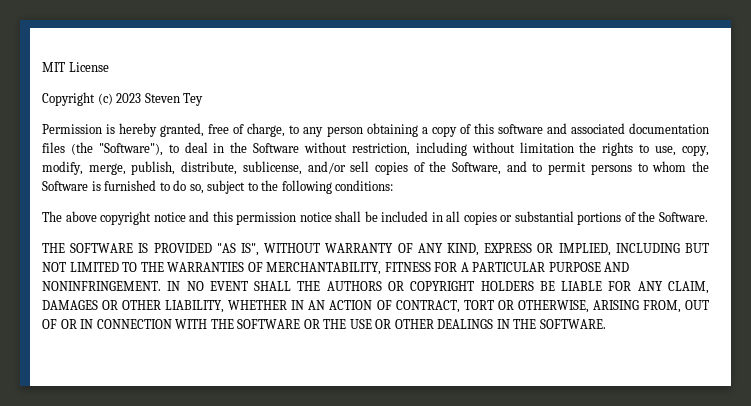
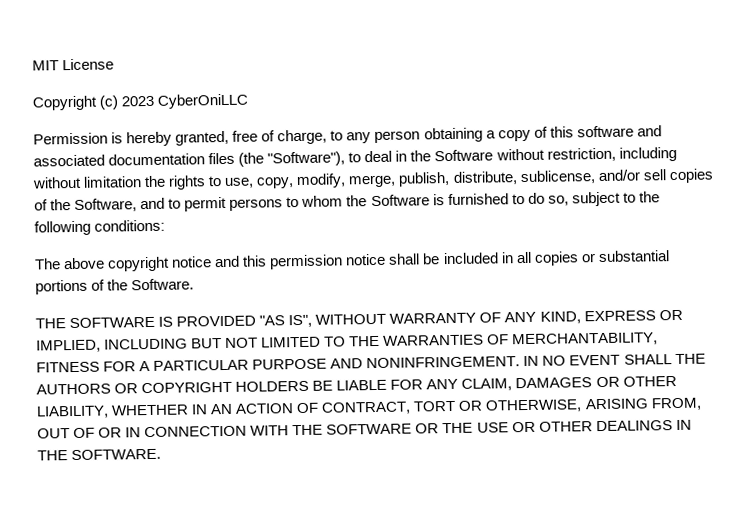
[144,93,204,106] Steven Tey -> [157,93,249,109] CyberOniLLC

